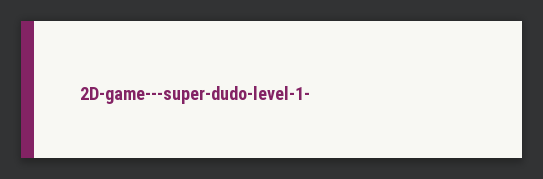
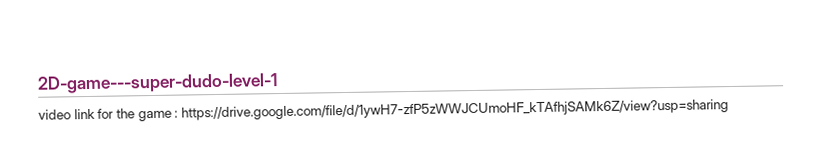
[80,86,310,104] 2D-game---super-dudo-level-1- -> [37,73,278,94] [38,99,729,122] 2D-game---super-dudo-level-1 // video link for the game : https://drive.google.com/file/d/1ywH7-zfP5zWWJCUmoHF_kTAfhjSAMk6Z/view?usp=sharing

